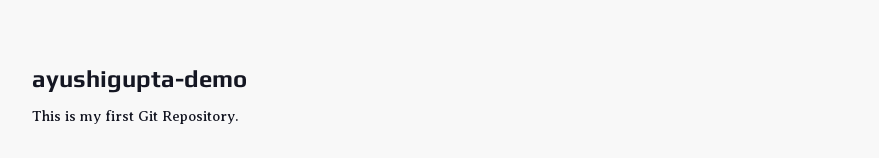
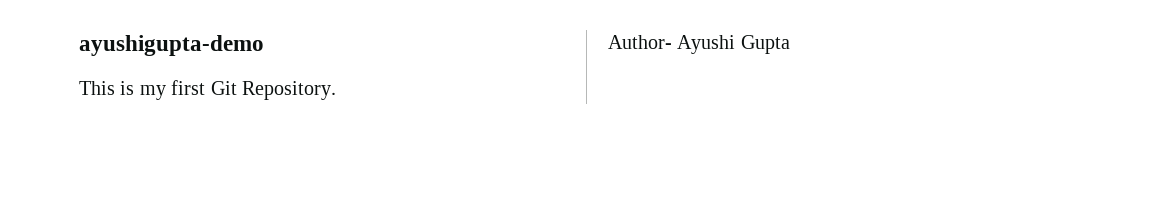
(238, 117) none -> [608,35,790,54] // Author- Ayushi Gupta

